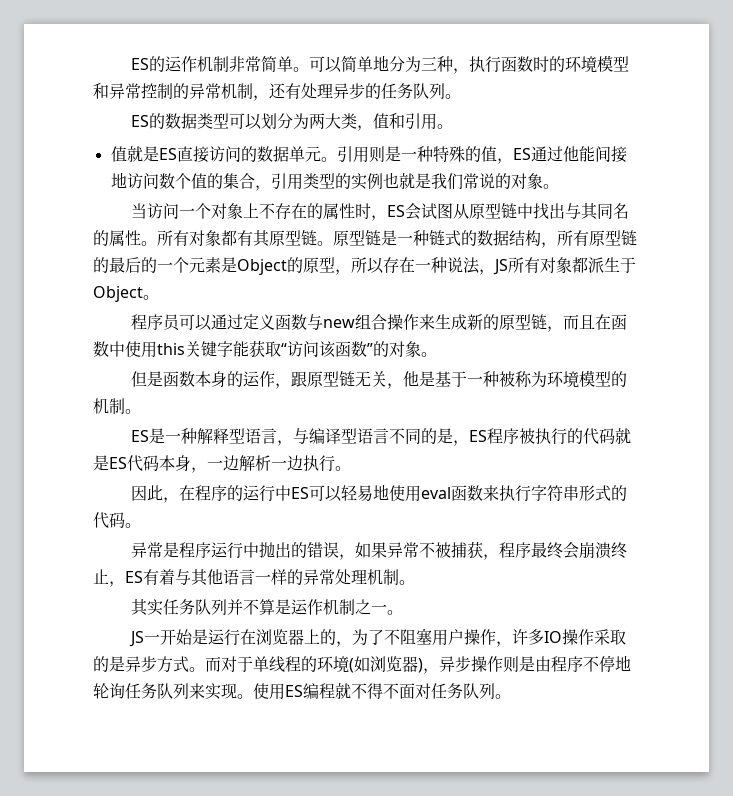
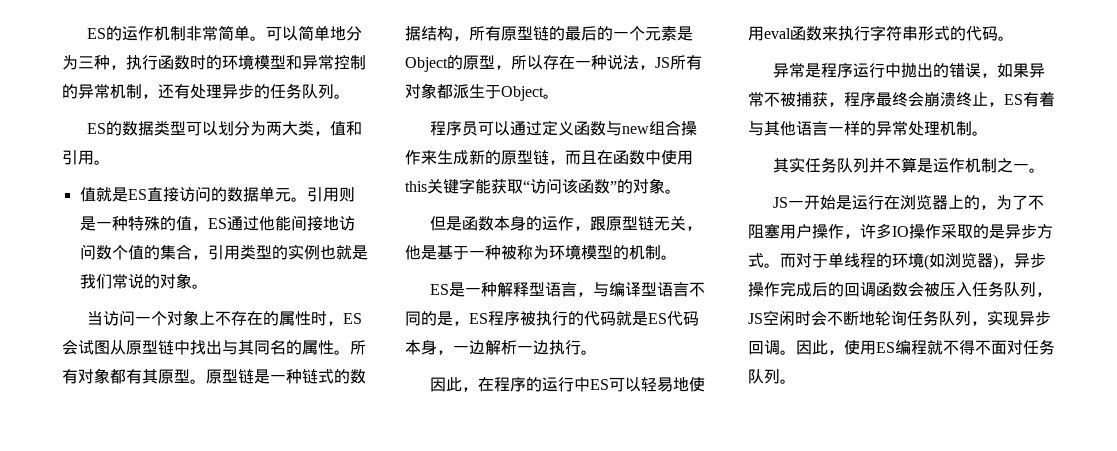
[301,230,317,246] 链 -> (190, 376) none
[503,655,631,673] [93,683,253,700] 则是由程序不停地轮询任务队列来实现。 -> [780,281,1052,297] [748,310,1051,326] [748,340,844,355] 完成后的回调函数会被压入任务队列，JS空闲时会不断地轮询任务队列，实现异步回调。因此，

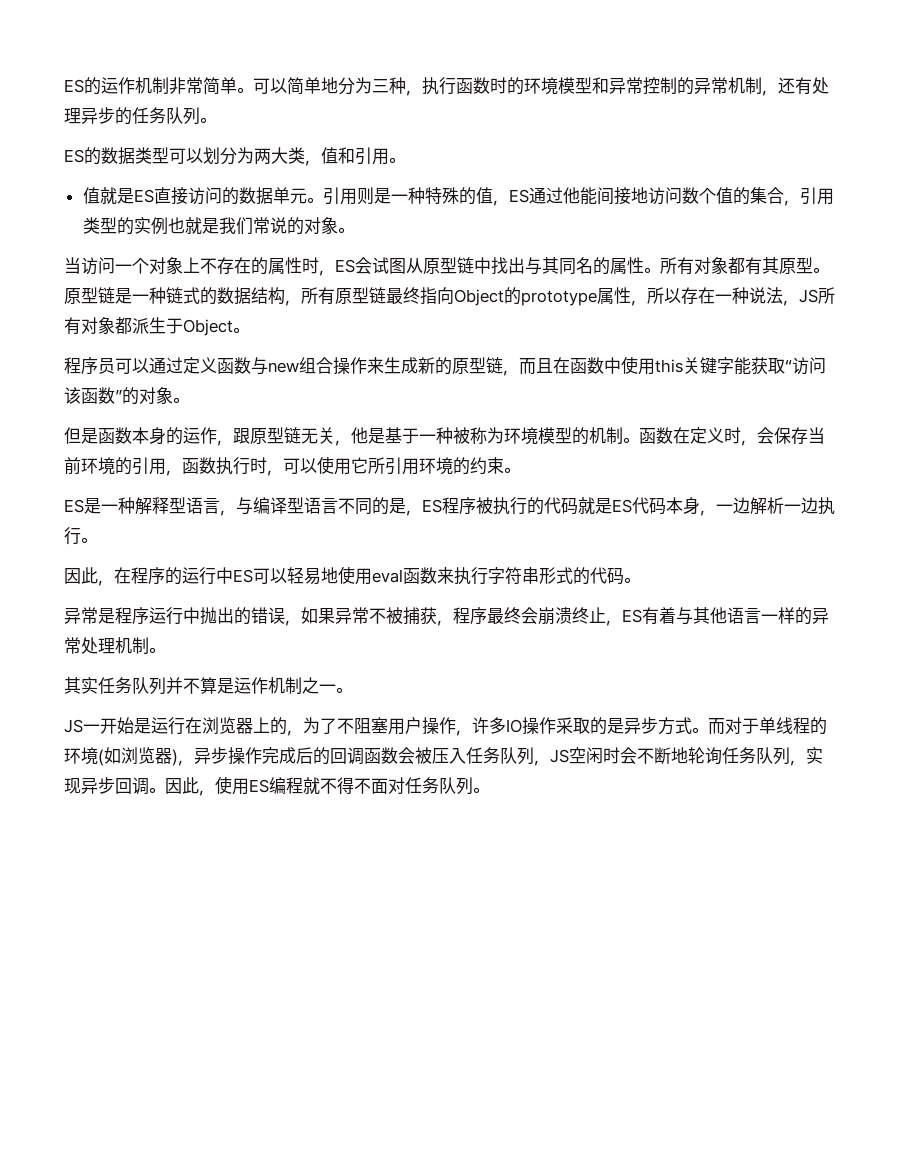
[549,26,693,41] [405,55,495,72] 的最后的一个元素是Object的原型 -> [386,287,631,306] 最终指向Object的prototype属性
(677, 257) none -> [639,427,825,446] [64,456,520,476] 函数在定义时，会保存当前环境的引用，函数执行时，可以使用它所引用环境的约束。

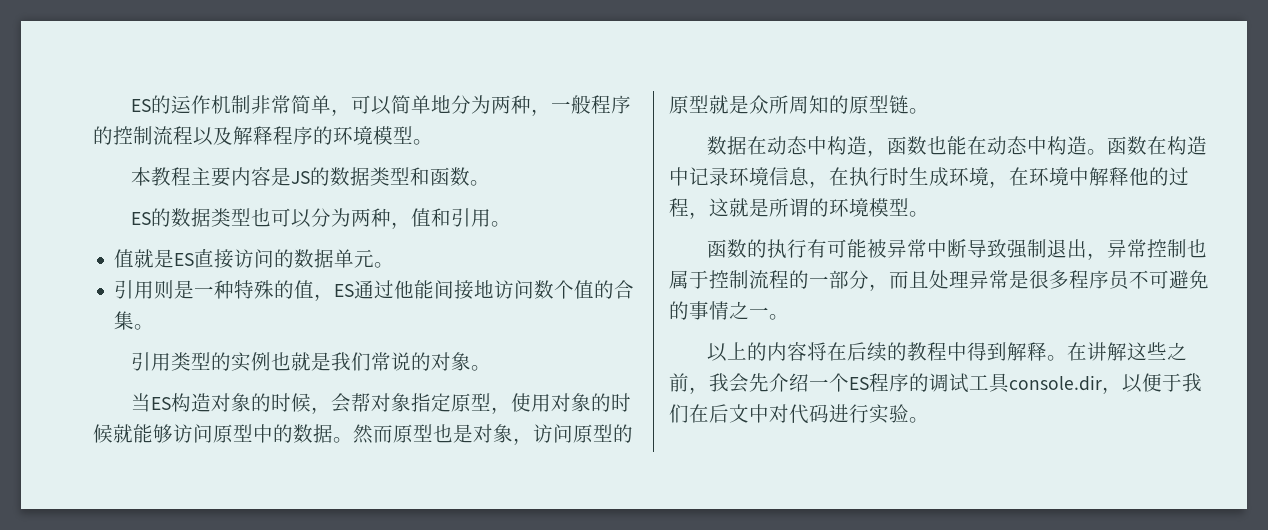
[237,87,253,93] 。 -> [331,109,352,116] ，
[372,77,829,96] [64,107,200,125] 三种，执行函数时的环境模型和异常控制的异常机制，还有处理异步的任务队列 -> [491,95,632,116] [93,126,433,146] [131,167,471,187] 两种，一般程序的控制流程以及解释程序的环境模型。 // 本教程主要内容是JS的数据类型和函数
[169,147,305,165] 可以划分为两大类 -> [251,208,392,228] 也可以分为两种
(323, 200) none -> (395, 265) //
[749,187,800,206] 集合， -> [614,280,635,299] [114,311,155,330] 合集。 //
[81,257,829,276] [64,287,835,306] [64,317,249,336] [64,356,826,376] [64,387,189,405] [64,427,825,446] [64,456,520,476] [64,497,835,516] [64,527,97,545] [64,566,640,586] [64,607,829,626] [64,637,165,654] [64,677,352,695] [64,717,827,736] [64,747,823,766] [64,776,473,796] 访问一个对象上不存在的属性时，ES会试图从原型链中找出与其同名的属性。所有对象都有其原型。原型链是一种链式的数据结构，所有原型链最终指向Object的prototype属性，所以存在一种说法，JS所有对象都派生于Object。 // 程序员可以通过定义函数与new组合操作来生成新的原型链，而且在函数中使用this关键字能获取“访问该函数”的对象。 // 但是函数本身的运作，跟原型链无关，他是基于一种被称为环境模型的机制。函数在定义时，会保存当前环境的引用，函数执行时，可以使用它所引用环境的约束。 // ES是一种解释型语言，与编译型语言不同的是，ES程序被执行的代码就是ES代码本身，一边解析一边执行。 // 因此，在程序的运行中ES可以轻易地使用eval函数来执行字符串形式的代码。 // 异常是程序运行中抛出的错误，如果异常不被捕获，程序最终会崩溃终止，ES有着与其他语言一样的异常处理机制。 // 其实任务队列并不算是运作机制之一。 // JS一开始是运行在浏览器上的，为了不阻塞用户操作，许多IO操作采取的是异步方式。而对于单线程的环境(如浏览器)，异步操作完成后的回调函数会被压入任务队列，JS空闲时会不断地轮询任务队列，实现异步回调。因此，使用ES编程就不得不面对任务队列 -> [151,393,632,414] [93,424,633,445] [669,95,929,114] [707,136,1208,157] [669,167,1189,188] [669,198,929,219] [707,239,1208,260] [669,270,1209,291] [669,301,789,320] [707,342,1188,362] [669,373,1202,394] [669,404,909,424] ES构造对象的时候，会帮对象指定原型，使用对象的时候就能够访问原型中的数据。然而原型也是对象，访问原型的原型就是众所周知的原型链。 // 数据在动态中构造，函数也能在动态中构造。函数在构造中记录环境信息，在执行时生成环境，在环境中解释他的过程，这就是所谓的环境模型。 // 函数的执行有可能被异常中断导致强制退出，异常控制也属于控制流程的一部分，而且处理异常是很多程序员不可避免的事情之一。 // 以上的内容将在后续的教程中得到解释。在讲解这些之前，我会先介绍一个ES程序的调试工具console.dir，以便于我们在后文中对代码进行实验

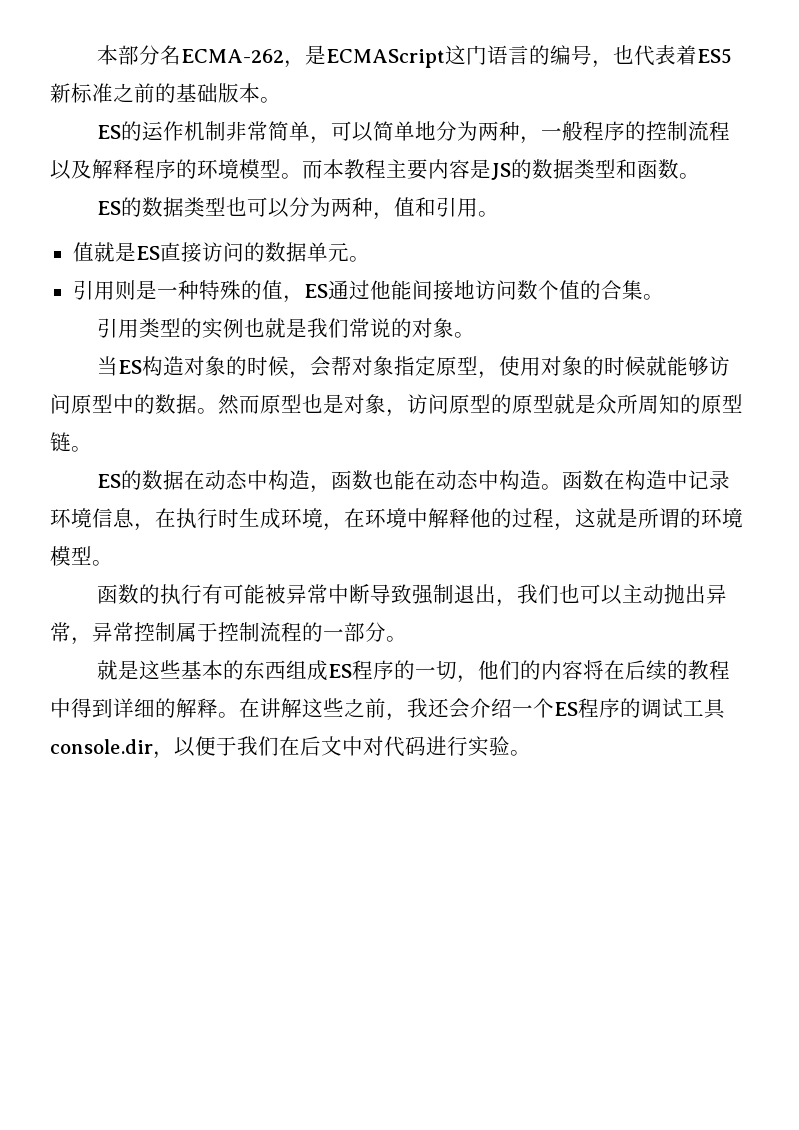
(131, 105) none -> [96,45,732,68] [50,83,281,103] 本部分名ECMA-262，是ECMAScript这门语言的编号，也代表着ES5新标准之前的基础版本。 //
(433, 142) // -> [302,160,323,179] 而
(929, 111) none -> [96,470,142,490] ES的
(1108, 256) none -> [516,584,727,605] [50,622,92,645] 我们也可以主动抛出异常，
[1187,239,1208,258] 也 -> (176, 632) none
[869,270,1209,291] [669,301,789,320] [707,342,748,362] ，而且处理异常是很多程序员不可避免的事情之一。 // 以上 -> [386,636,407,642] [96,660,520,683] 。 // 就是这些基本的东西组成ES程序的一切，他们
(1008, 351) none -> [113,698,176,718] 详细的
[729,373,769,393] 会先 -> [428,698,470,719] 还会

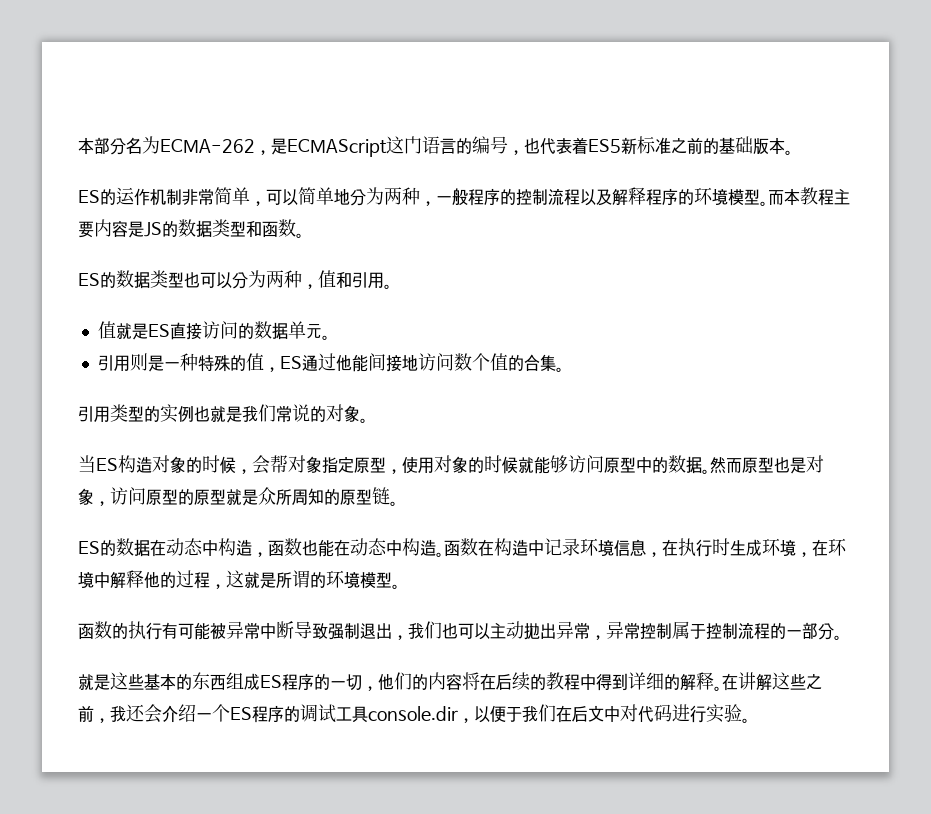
(181, 55) none -> [142,136,160,154] 为

